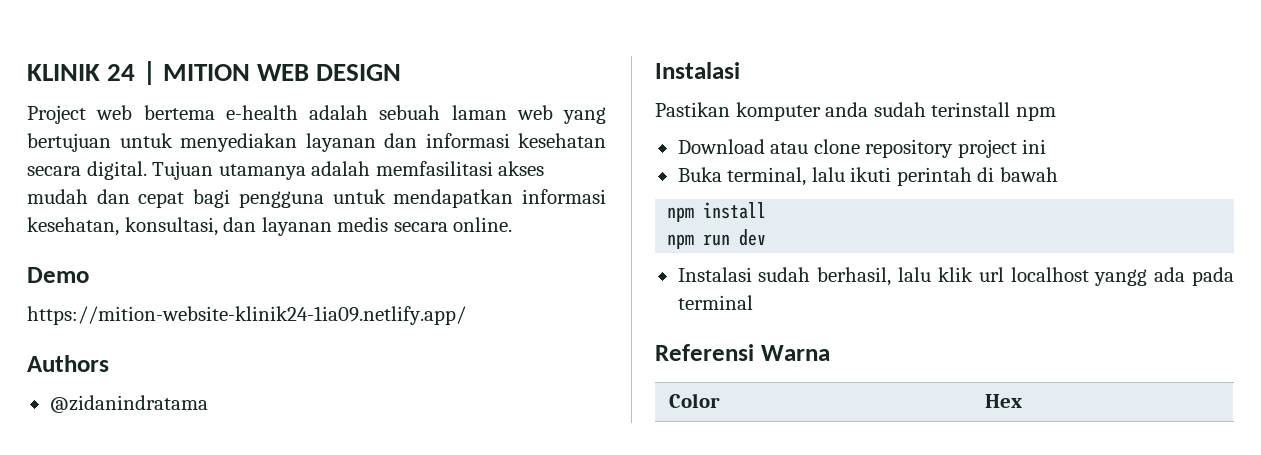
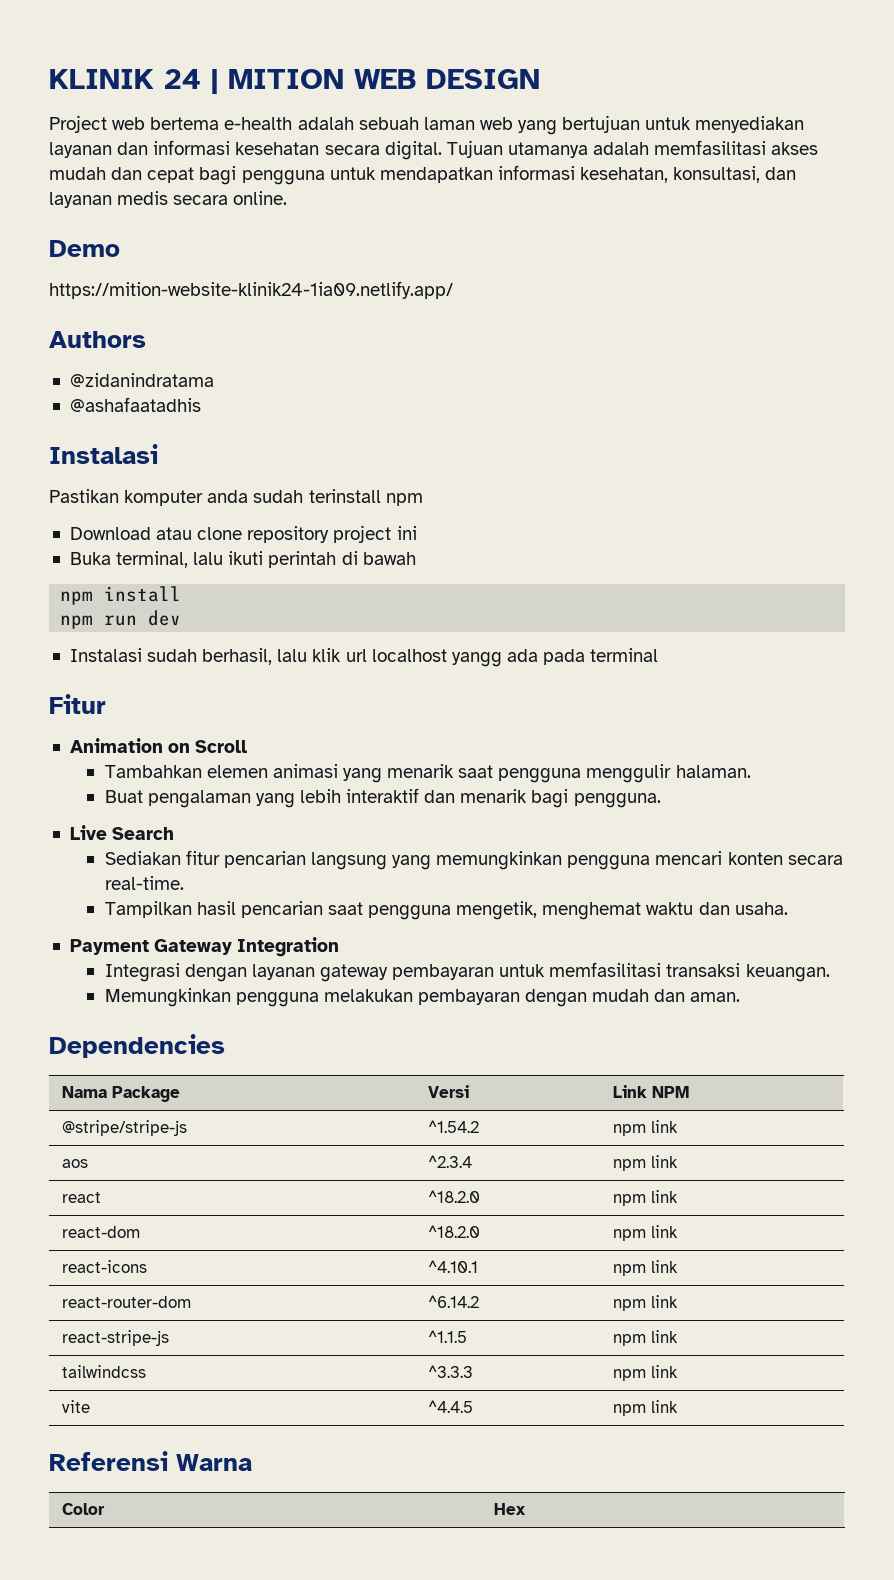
(208, 404) none -> [69,397,201,412] // @ashafaatadhis
(753, 302) none -> [49,694,106,714] [69,738,248,753] [104,764,751,783] [104,788,661,808] [69,825,175,840] [104,850,843,870] [104,876,184,890] [104,901,788,920] [69,937,340,957] [104,962,830,982] [104,988,741,1007] [49,1034,225,1058] [61,1086,180,1102] [427,1085,469,1098] [612,1085,689,1098] [61,1120,187,1136] [427,1120,479,1133] [612,1120,678,1136] [61,1159,88,1168] [427,1155,472,1168] [612,1155,678,1171] [61,1192,101,1203] [427,1190,480,1203] [612,1190,678,1206] [61,1226,140,1238] [427,1225,480,1238] [612,1225,678,1241] [61,1260,147,1273] [427,1260,478,1273] [612,1260,678,1276] [61,1296,191,1308] [427,1295,479,1308] [612,1295,678,1311] [61,1330,169,1346] [427,1330,467,1343] [612,1330,678,1346] [61,1365,146,1378] [427,1365,473,1378] [612,1365,678,1381] [61,1400,90,1413] [427,1400,473,1413] [612,1400,678,1416] // Fitur // Animation on Scroll // Tambahkan elemen animasi yang menarik saat pengguna menggulir halaman. // Buat pengalaman yang lebih interaktif dan menarik bagi pengguna. // Live Search // Sediakan fitur pencarian langsung yang memungkinkan pengguna mencari konten secara real-time. // Tampilkan hasil pencarian saat pengguna mengetik, menghemat waktu dan usaha. // Payment Gateway Integration // Integrasi dengan layanan gateway pembayaran untuk memfasilitasi transaksi keuangan. // Memungkinkan pengguna melakukan pembayaran dengan mudah dan aman. // Dependencies // Nama Package | Versi | Link NPM // @stripe/stripe-js | ^1.54.2 | npm link // aos | ^2.3.4 | npm link // react | ^18.2.0 | npm link // react-dom | ^18.2.0 | npm link // react-icons | ^4.10.1 | npm link // react-router-dom | ^6.14.2 | npm link // react-stripe-js | ^1.1.5 | npm link // tailwindcss | ^3.3.3 | npm link // vite | ^4.4.5 | npm link

